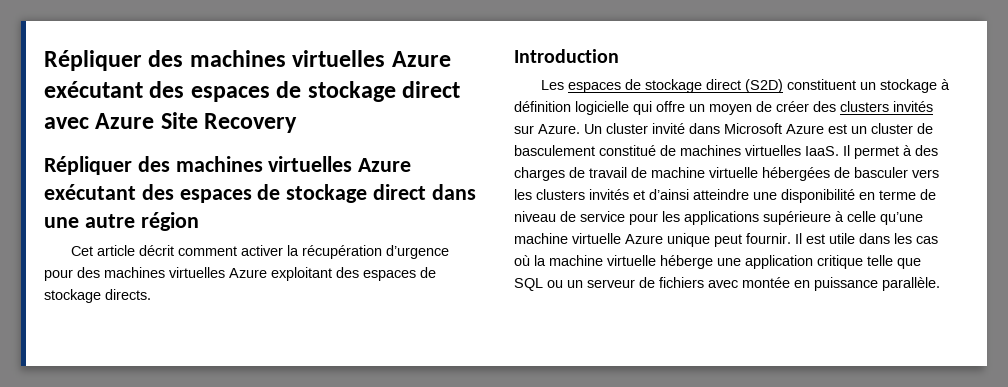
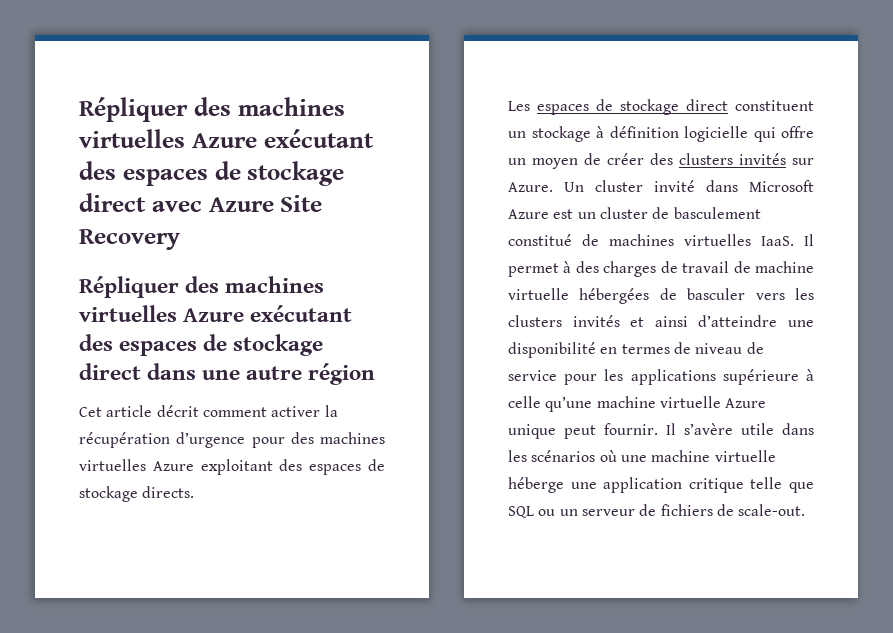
[514,49,619,63] // Introduction -> (195, 492) none
[744,79,783,93] (S2D) -> (728, 105) none
[649,189,749,200] d’ainsi atteindre -> [654,315,778,327] ainsi d’atteindre
[879,190,916,200] terme -> [621,344,670,354] termes
[806,234,825,244] est -> [684,423,733,435] s’avère
[916,236,938,244] [514,255,546,266] cas où la -> [531,450,647,462] scénarios où une
[708,277,940,291] avec montée en puissance parallèle. -> [716,504,806,516] de scale-out.

